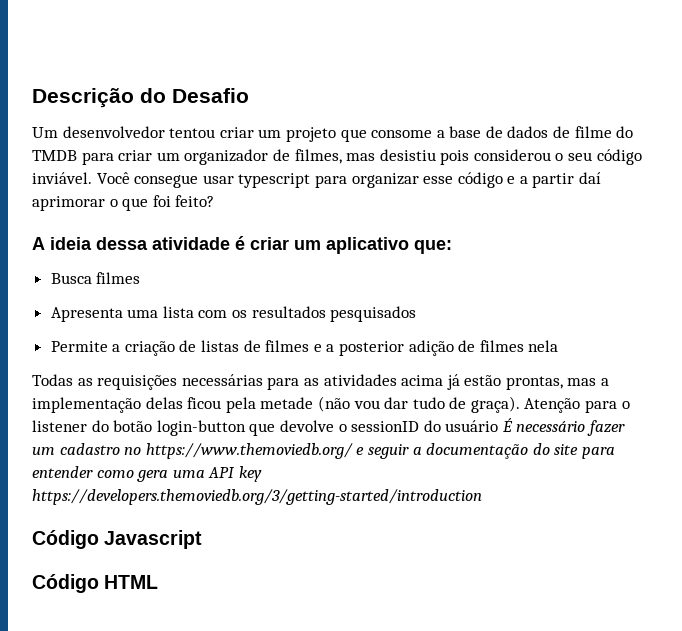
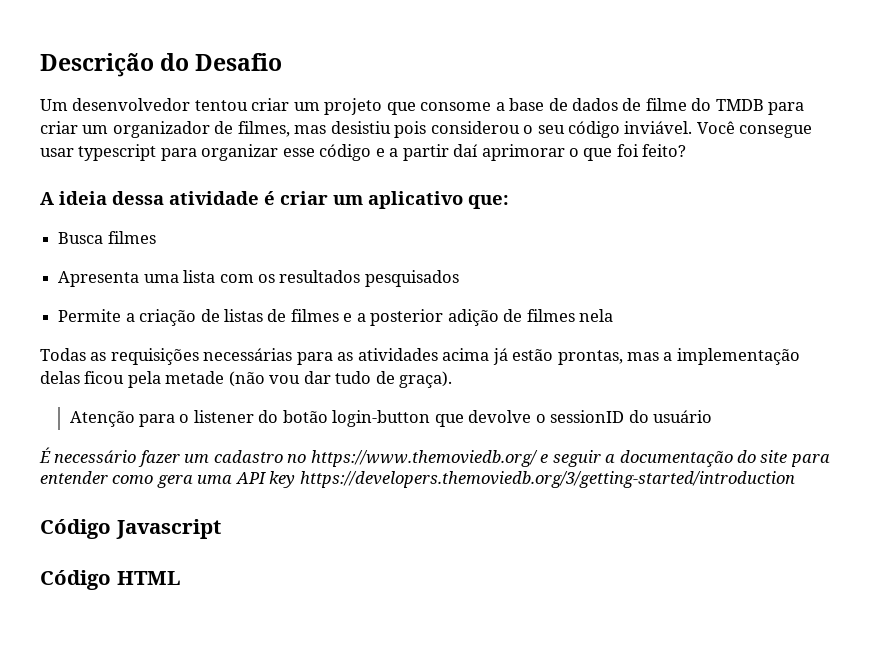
(520, 404) none -> (453, 379) //
(499, 426) none -> (713, 416) //

